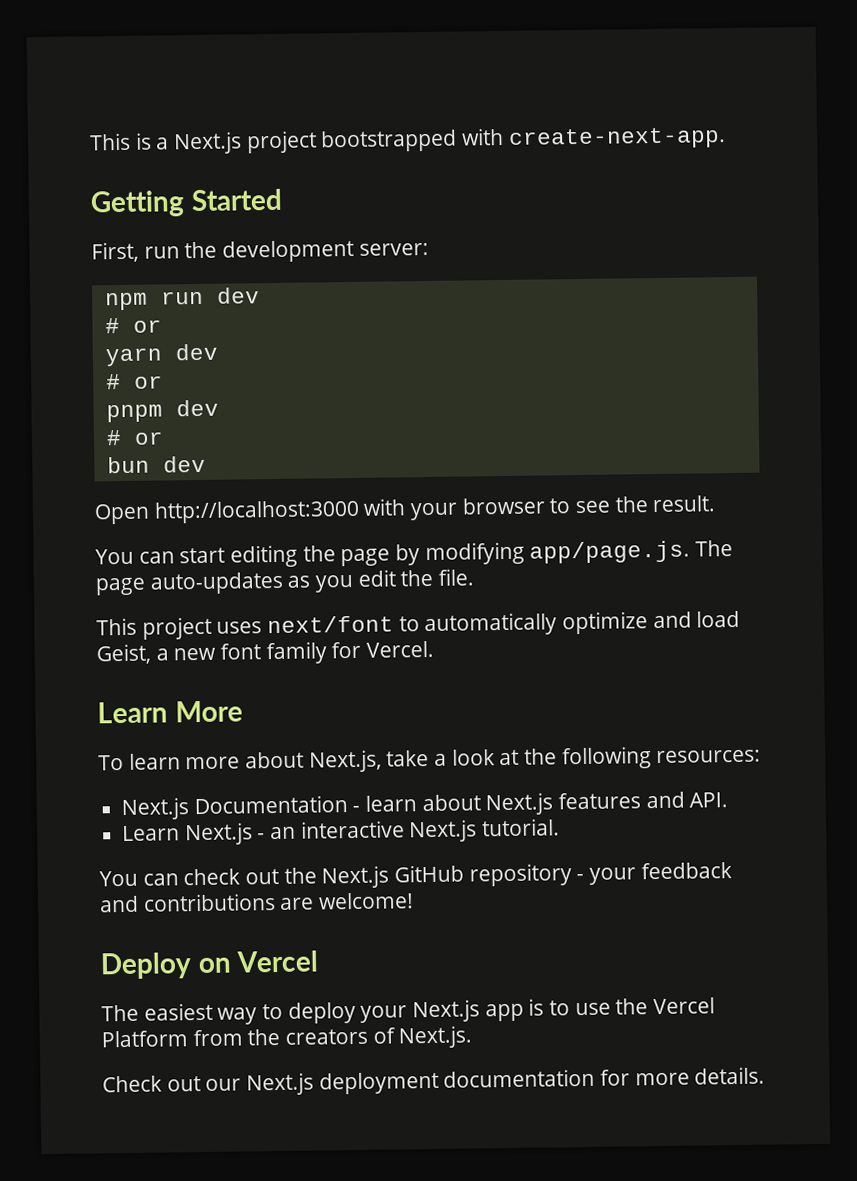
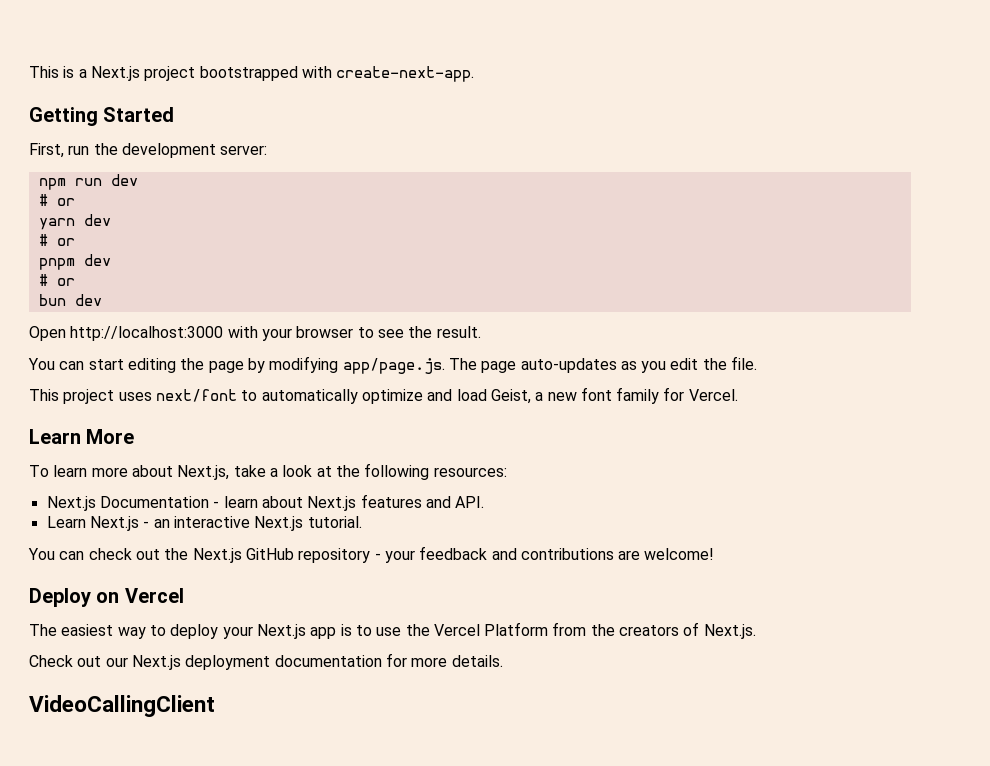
(766, 1075) none -> [29,695,215,717] // VideoCallingClient

